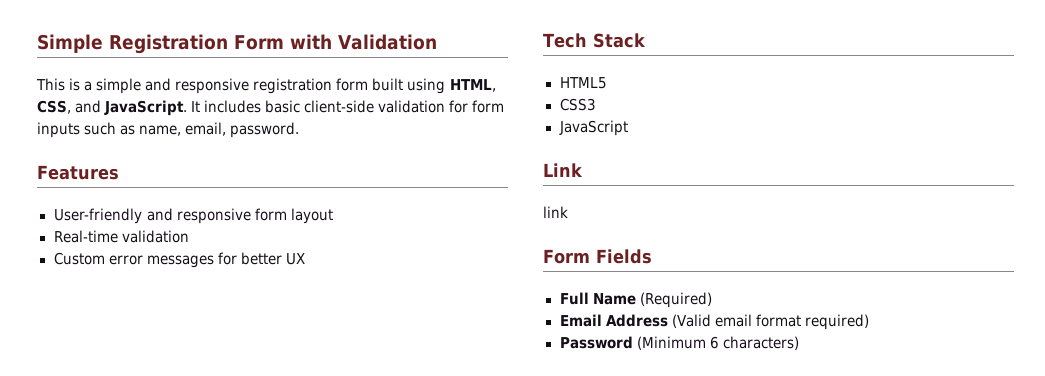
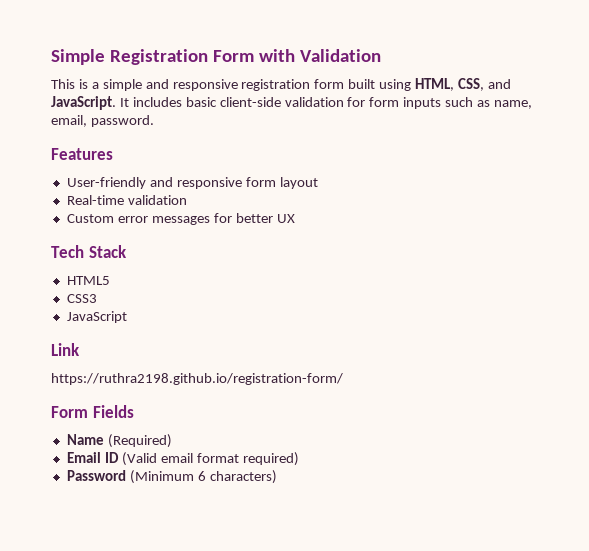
[543,206,568,218] link -> [51,373,343,385] https://ruthra2198.github.io/registration-form/
[559,292,589,305] Full -> (134, 411) none
[605,314,668,327] Address -> [104,452,119,463] ID

